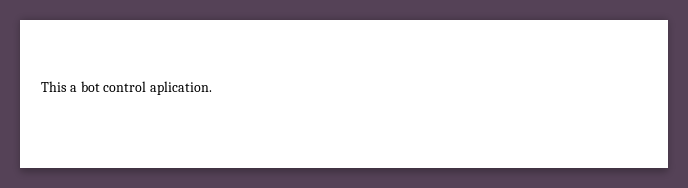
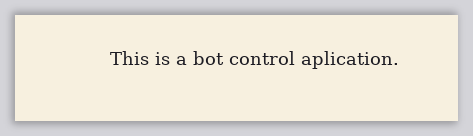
(67, 86) none -> [155,52,170,65] is

